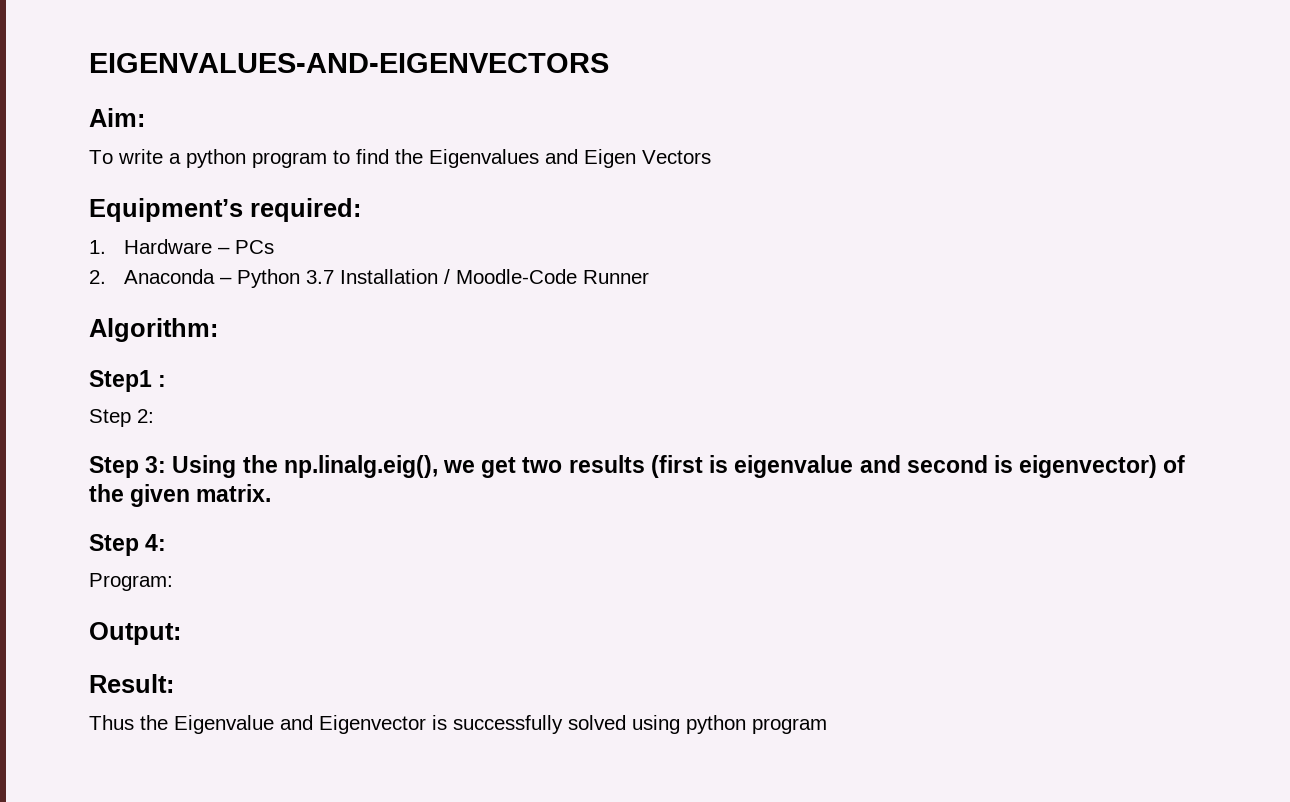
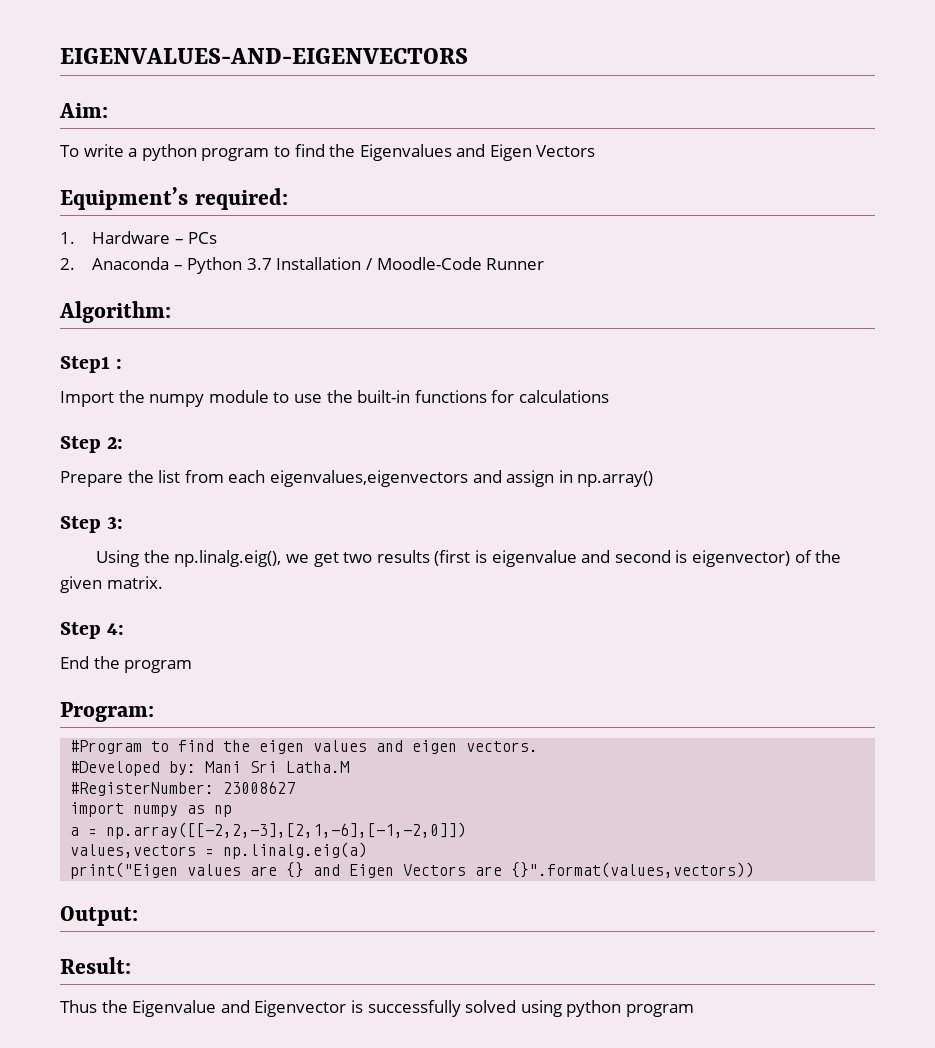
[89,409,154,427] Step 2: -> [60,390,609,407] [60,436,124,453] [60,470,654,487] Import the numpy module to use the built-in functions for calculations // Step 2: // Prepare the list from each eigenvalues,eigenvectors and assign in np.array()
(167, 464) none -> (124, 523) //
[89,573,173,591] Program: -> [60,656,193,673] [60,702,154,722] [70,740,539,754] [70,761,350,776] [70,781,296,796] [70,802,233,817] [70,822,467,839] [70,842,368,859] [70,862,755,879] End the program // Program: // #Program to find the eigen values and eigen vectors. // #Developed by: Mani Sri Latha.M // #RegisterNumber: 23008627 // import numpy as np // a = np.array([[-2,2,-3],[2,1,-6],[-1,-2,0]]) // values,vectors = np.linalg.eig(a) // print("Eigen values are {} and Eigen Vectors are {}".format(values,vectors))

